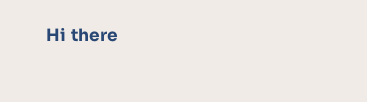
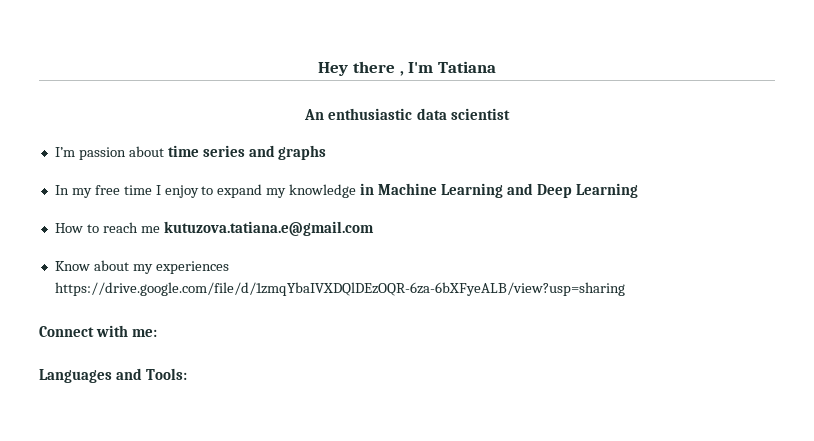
[46,27,118,42] Hi there -> [318,61,496,76] [304,108,510,120] [54,145,327,160] [54,183,638,198] [54,221,374,236] [54,260,229,274] [54,282,625,296] [39,325,158,337] [39,368,188,383] Hey there , I'm Tatiana // An enthusiastic data scientist // I’m passion about time series and graphs // In my free time I enjoy to expand my knowledge in Machine Learning and Deep Learning // How to reach me kutuzova.tatiana.e@gmail.com // Know about my experiences https://drive.google.com/file/d/1zmqYbaIVXDQlDEzOQR-6za-6bXFyeALB/view?usp=sharing // Connect with me: // Languages and Tools:

